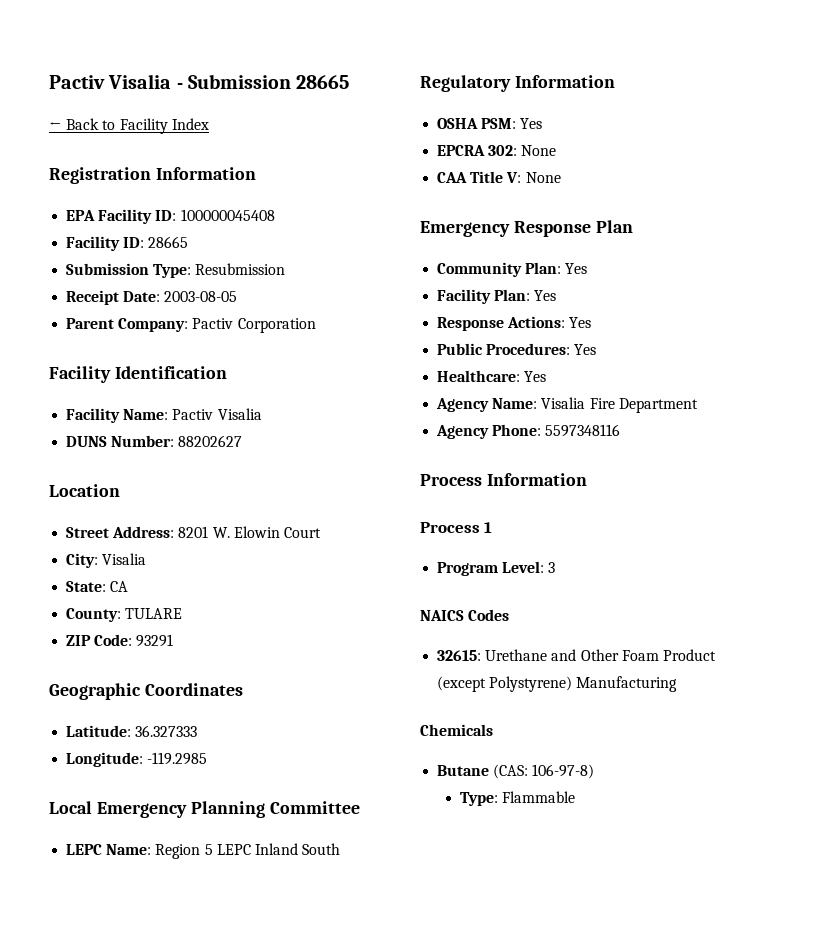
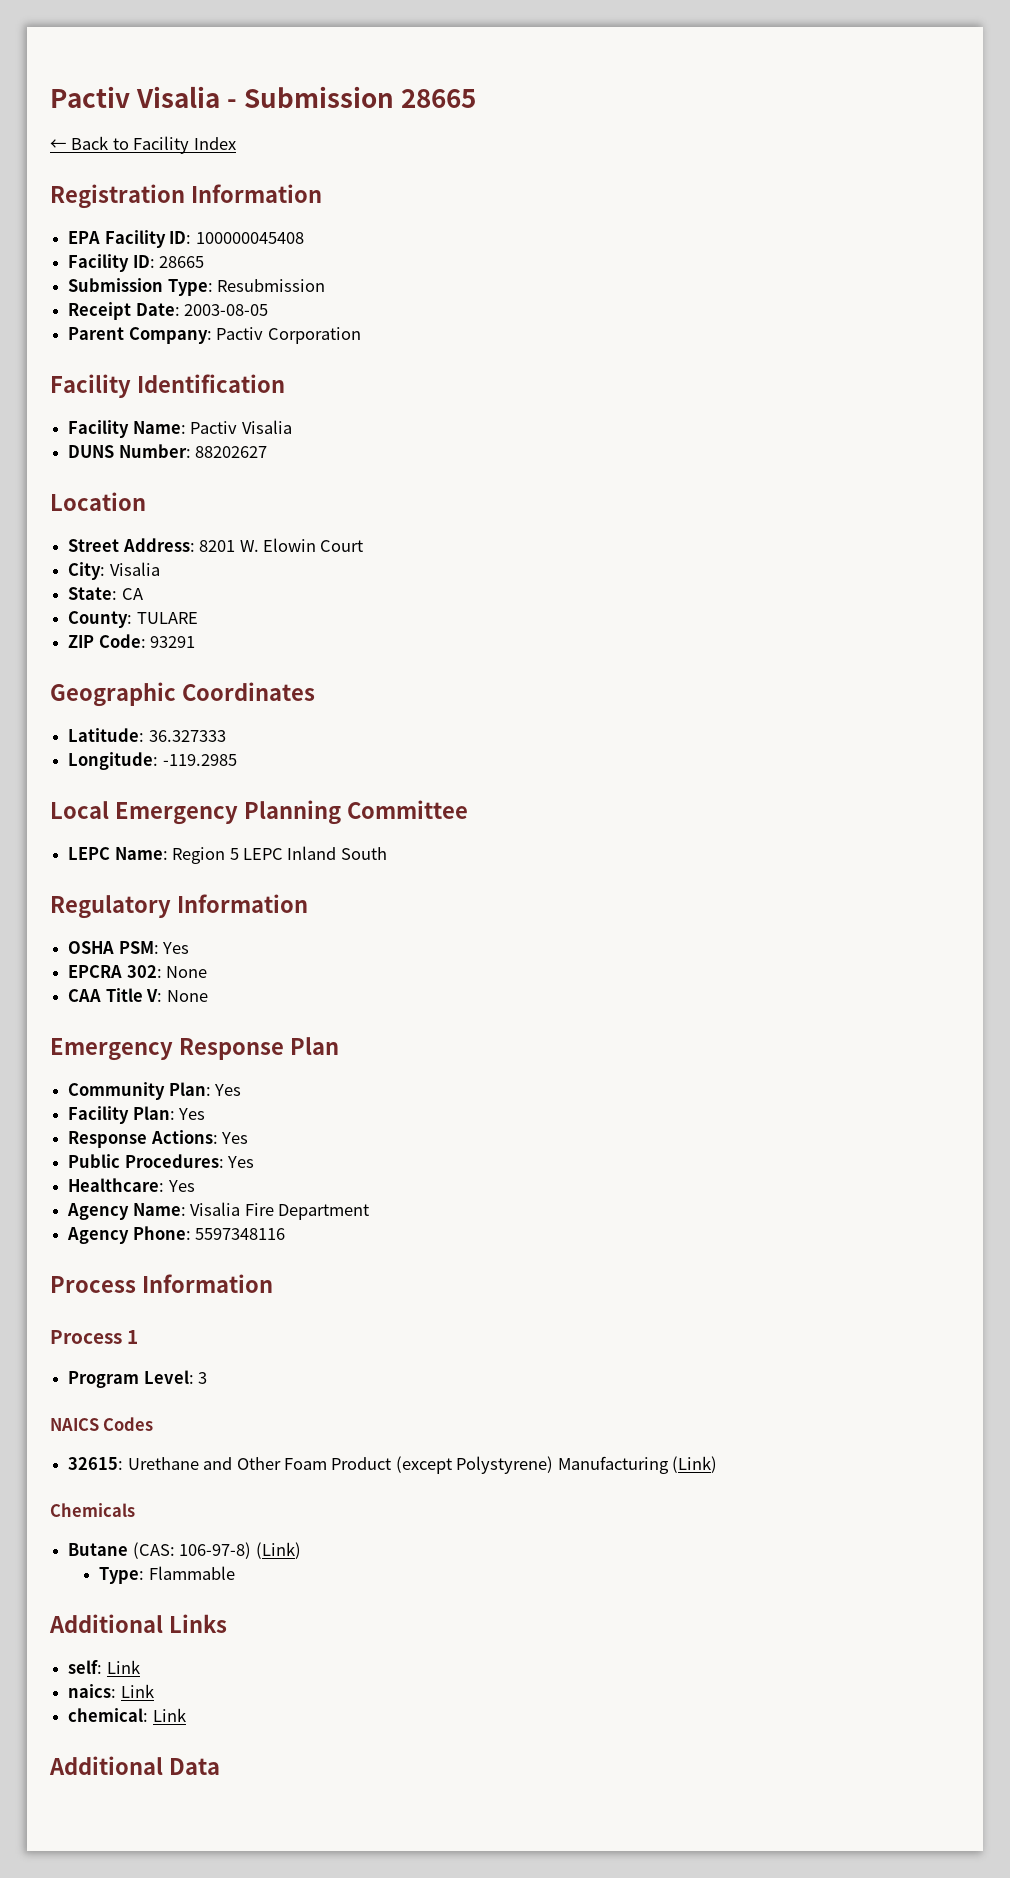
(678, 684) none -> [672,1456,718,1473] (Link)
(595, 771) none -> [255,1542,301,1559] (Link)
(576, 797) none -> [49,1614,227,1633] [68,1660,140,1674] [68,1684,154,1698] [68,1708,186,1722] [49,1756,220,1775] // Additional Links // self: Link // naics: Link // chemical: Link // Additional Data

